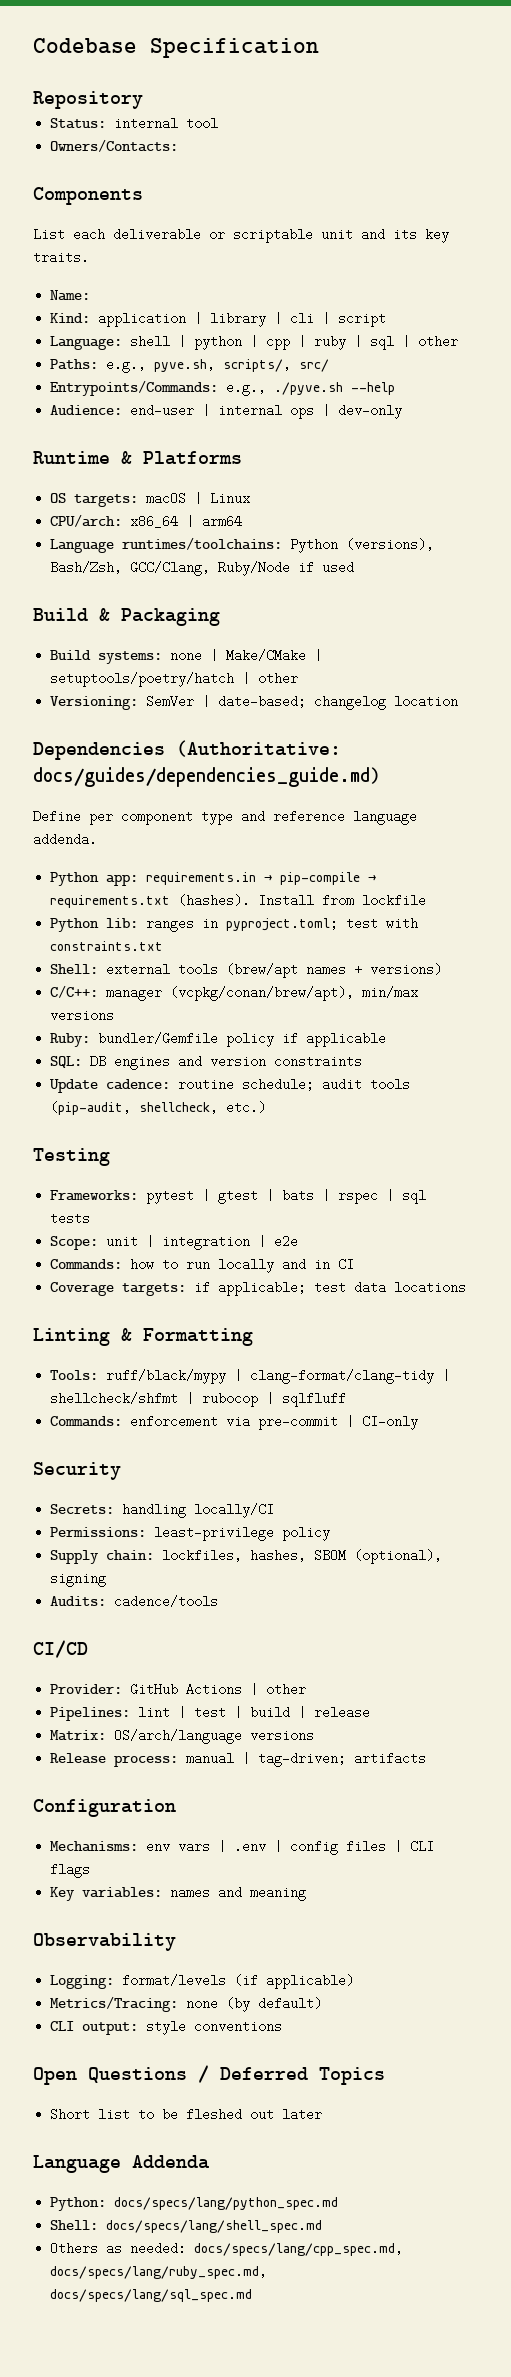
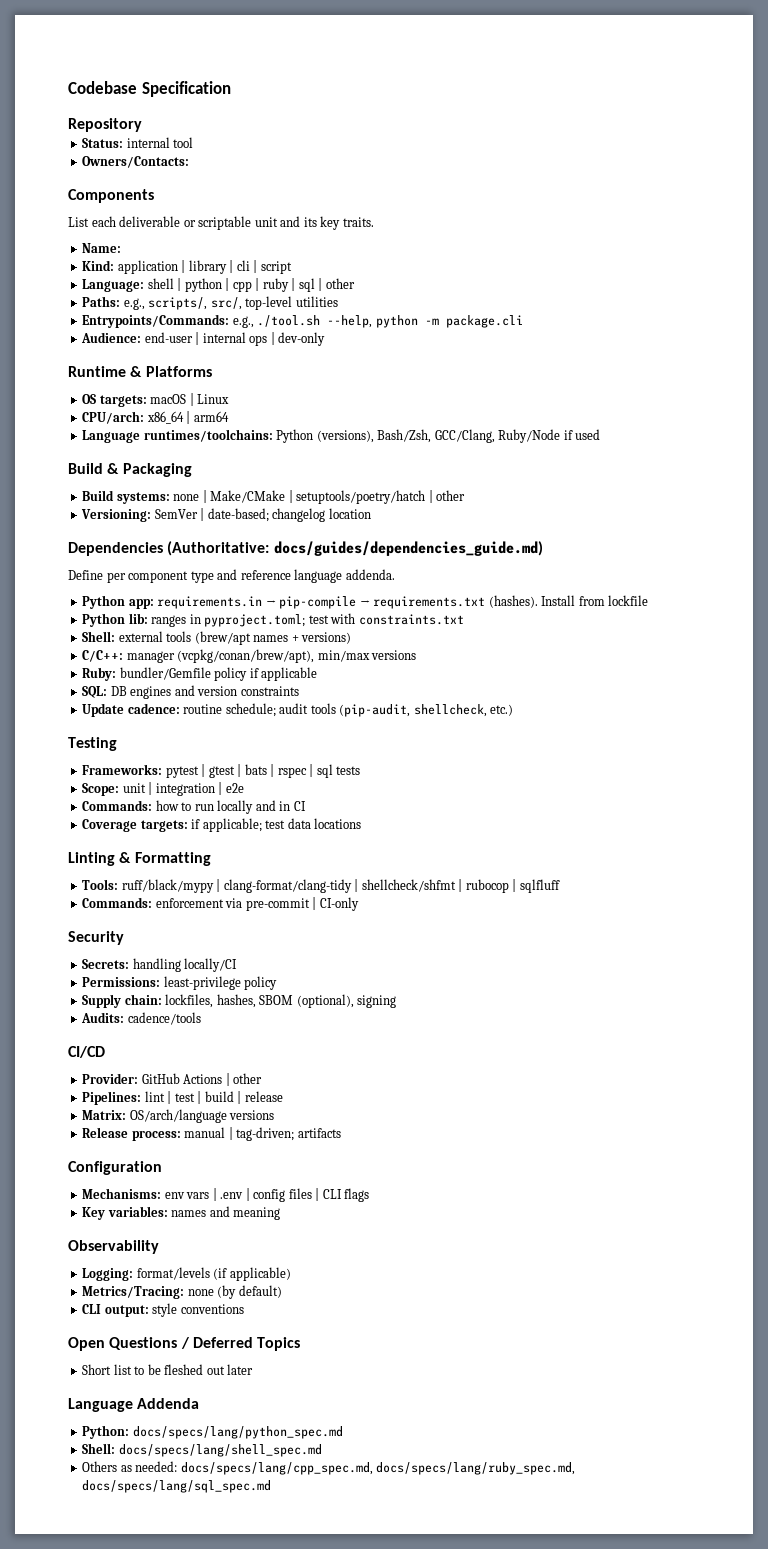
[154,358,330,372] [50,380,396,396] pyve.sh, scripts/, src/ // Entrypoints/Commands: e.g., ./pyve.sh --help -> [148,296,338,310] [82,314,523,328] scripts/, src/, top-level utilities // Entrypoints/Commands: e.g., ./tool.sh --help, python -m package.cli

